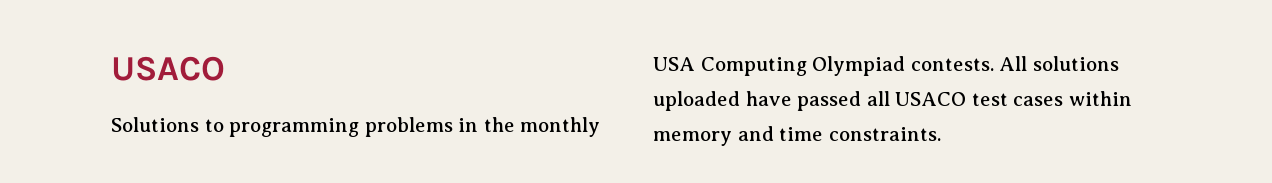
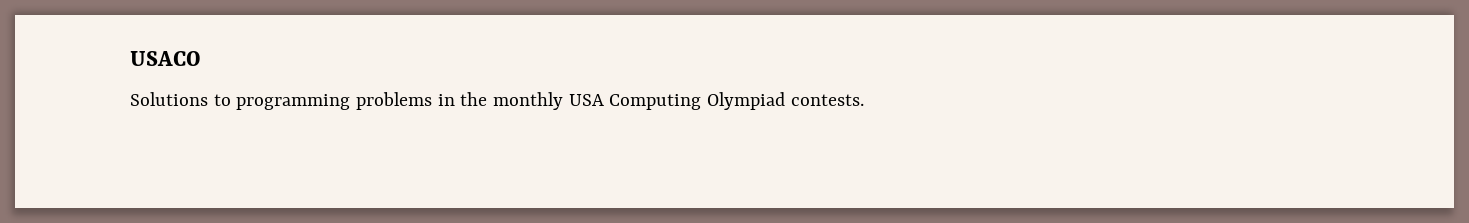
[999,56,1119,71] [653,91,1132,111] [653,126,941,146] All solutions uploaded have passed all USACO test cases within memory and time constraints. -> (864, 100) none

